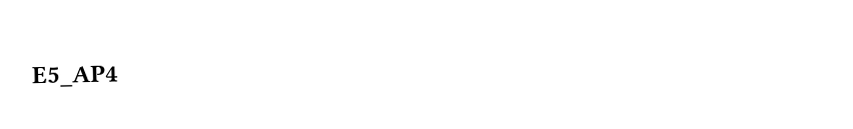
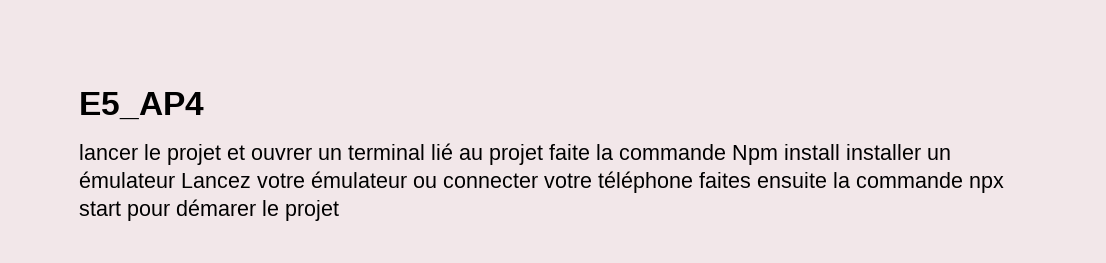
(119, 76) none -> [79,143,951,165] [79,171,1004,193] [79,199,339,221] // lancer le projet et ouvrer un terminal lié au projet faite la commande Npm install installer un émulateur Lancez votre émulateur ou connecter votre téléphone faites ensuite la commande npx start pour démarer le projet

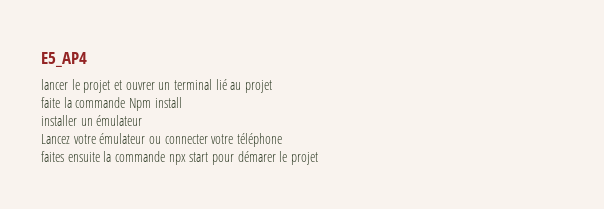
(543, 154) none -> (272, 86) //
(840, 152) none -> (182, 102) //
(175, 179) none -> (143, 120) //
(693, 182) none -> (282, 140) //

